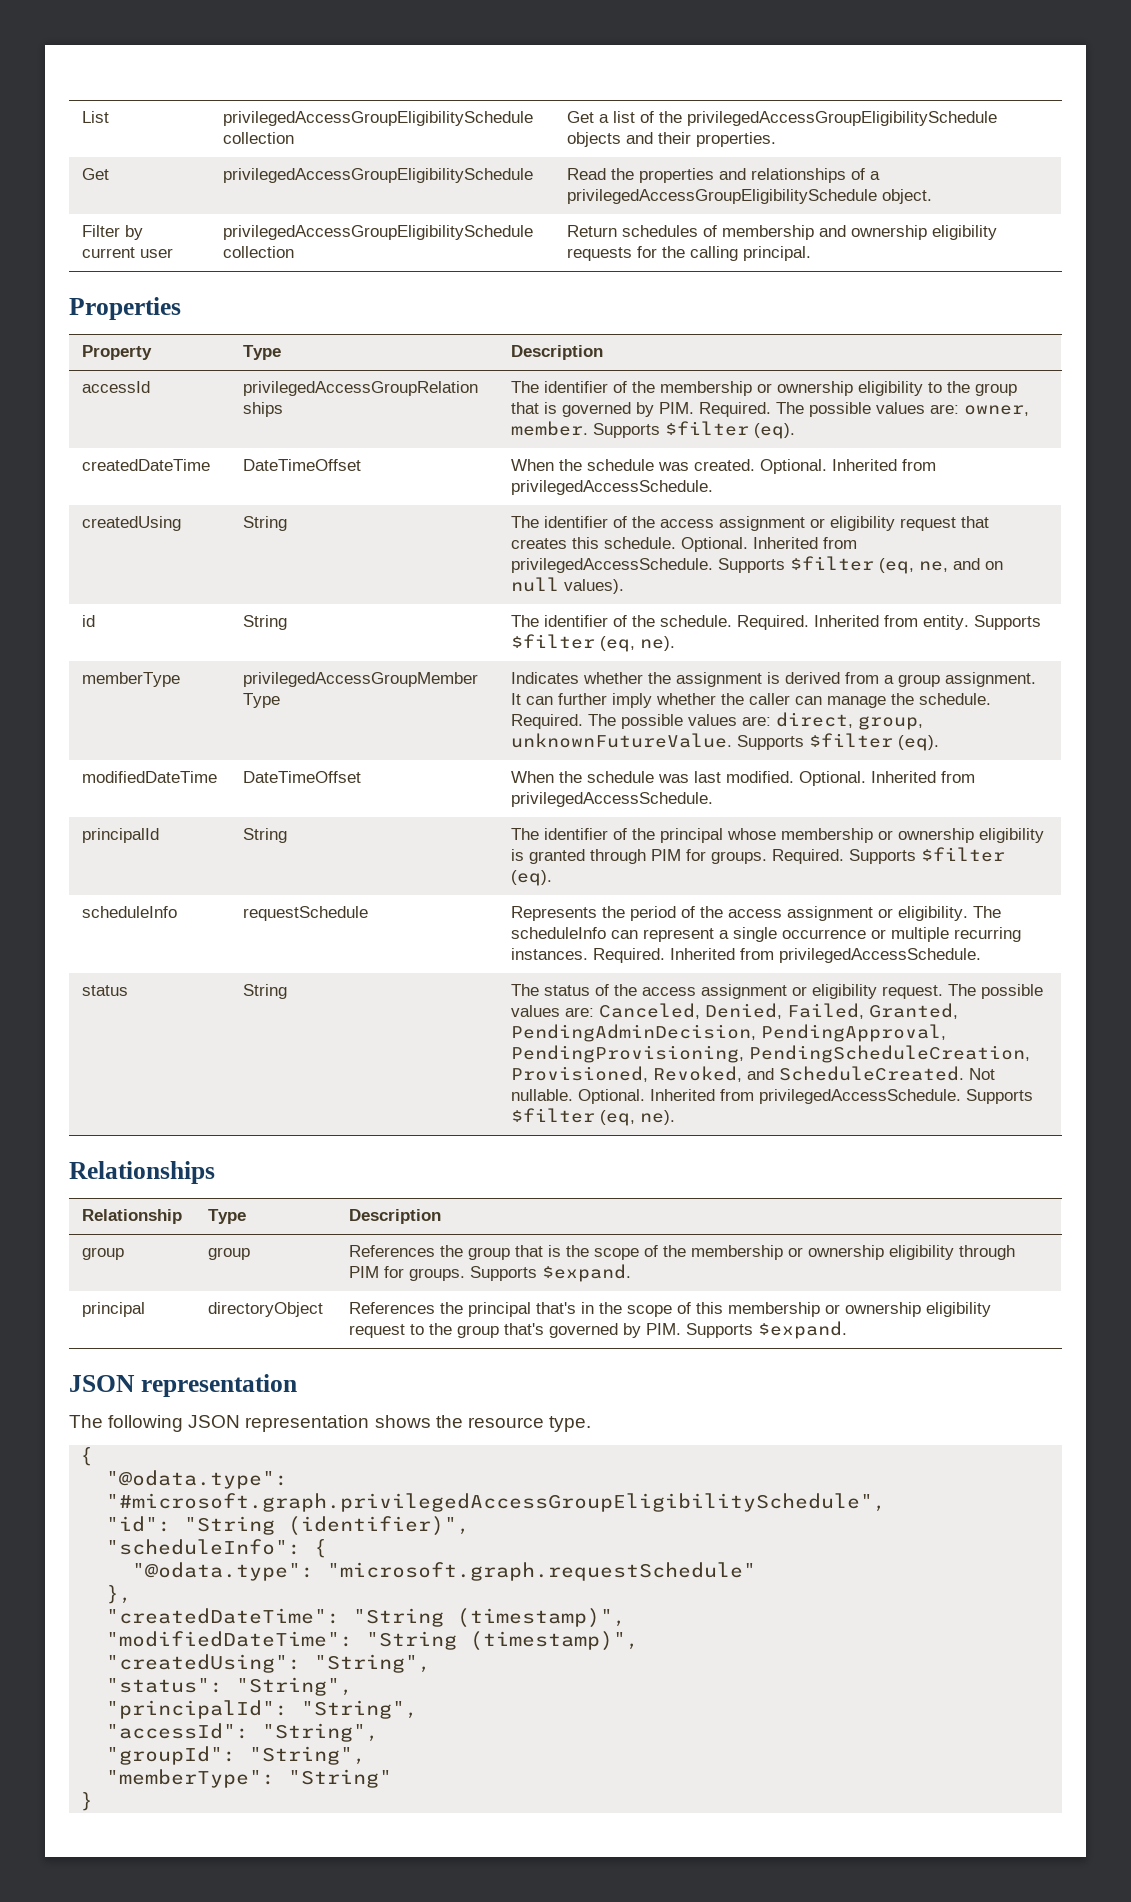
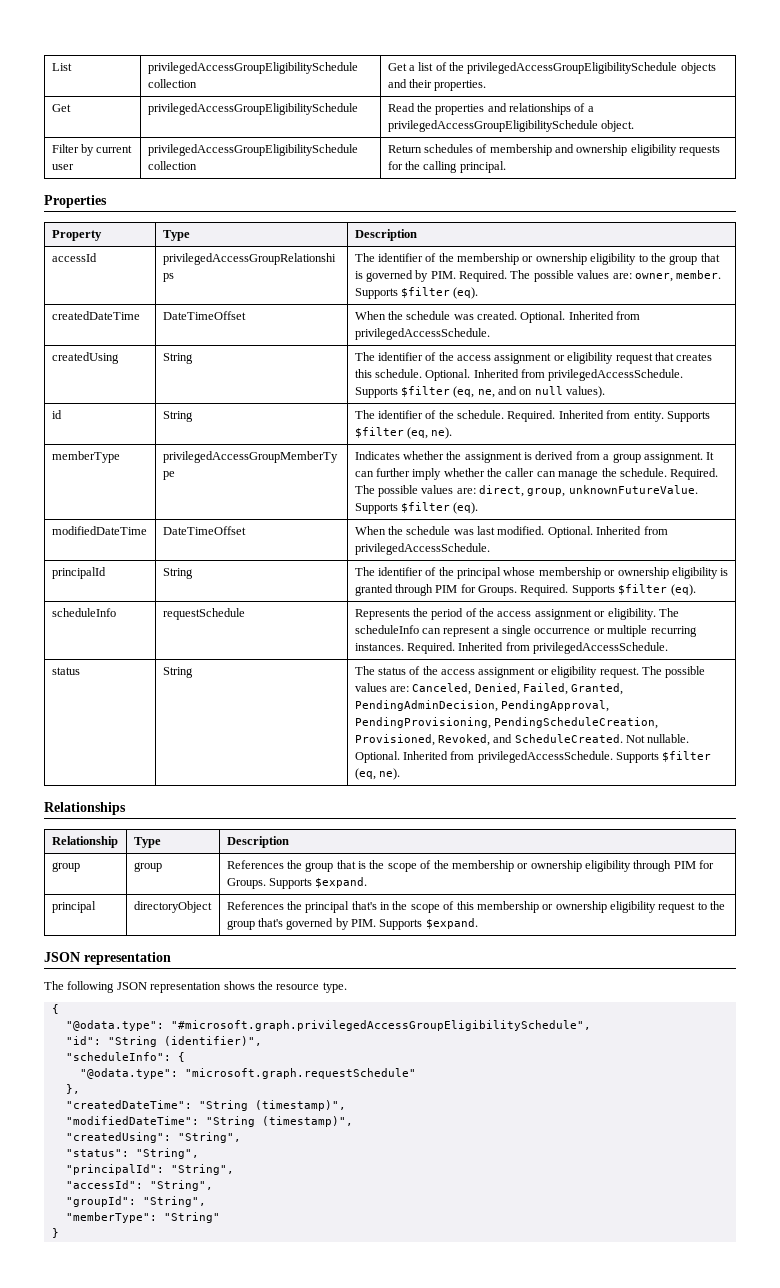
[710,851,767,864] groups. -> [478,585,518,596] Groups.
[408,1268,465,1281] groups. -> [226,878,266,889] Groups.

